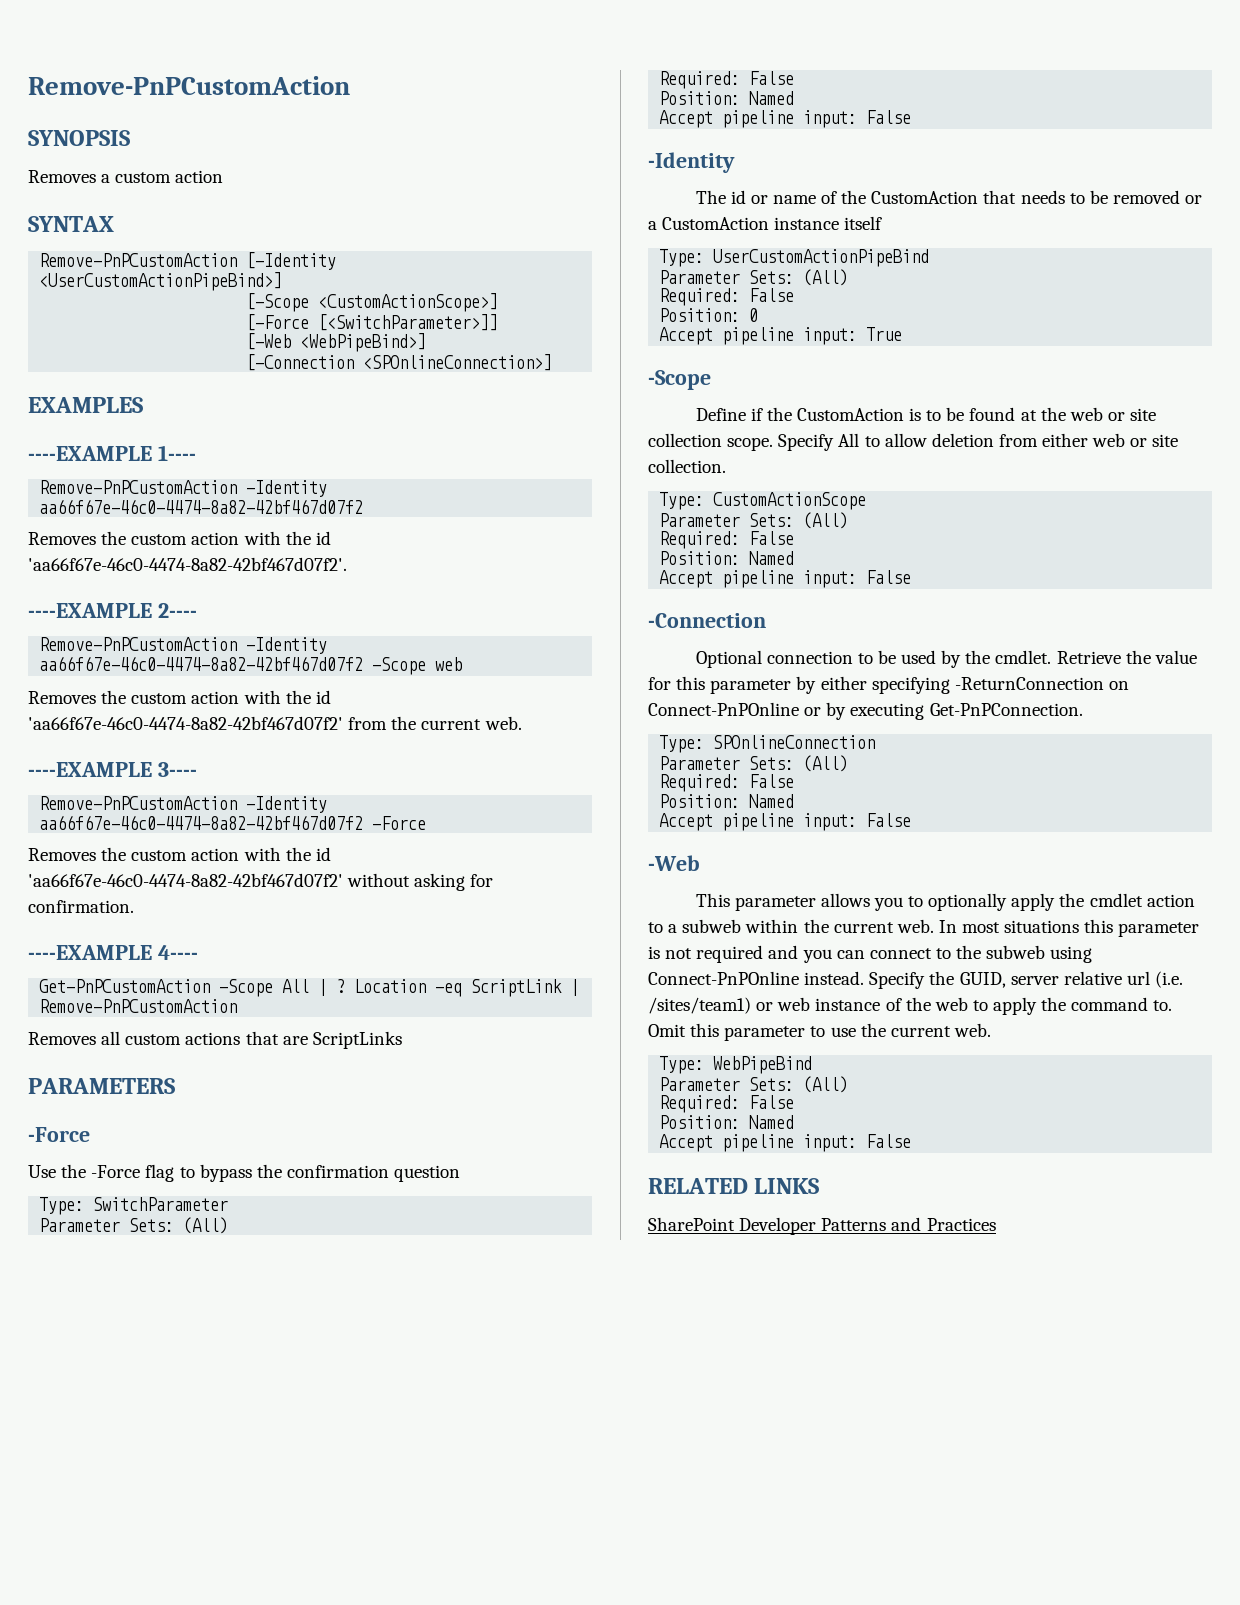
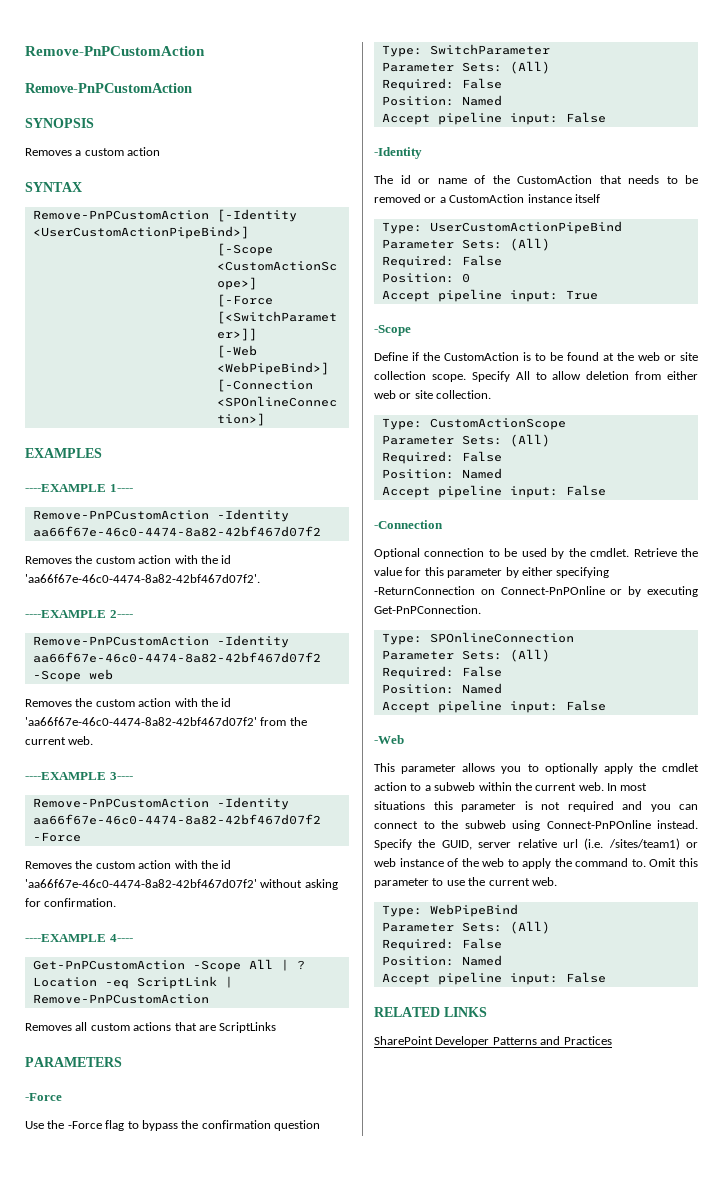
[28,76,350,95] Remove-PnPCustomAction -> [25,46,205,56] [25,83,192,93] Remove-PnPCustomAction // Remove-PnPCustomAction

